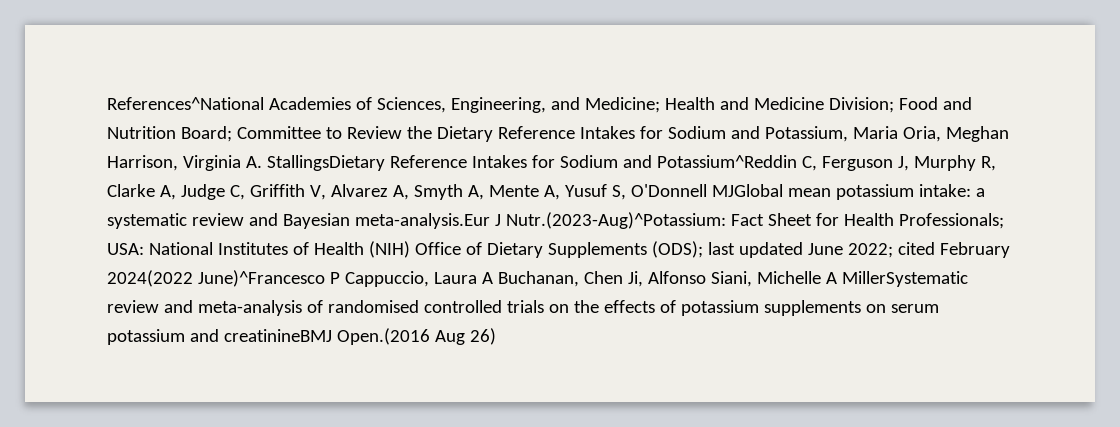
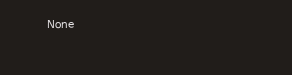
[107,97,972,113] [107,126,1009,142] [107,155,996,171] [107,184,985,200] [107,212,1004,229] [107,241,1010,258] [107,270,968,287] [107,300,939,316] [107,328,496,345] References^National Academies of Sciences, Engineering, and Medicine; Health and Medicine Division; Food and Nutrition Board; Committee to Review the Dietary Reference Intakes for Sodium and Potassium, Maria Oria, Meghan Harrison, Virginia A. StallingsDietary Reference Intakes for Sodium and Potassium^Reddin C, Ferguson J, Murphy R, Clarke A, Judge C, Griffith V, Alvarez A, Smyth A, Mente A, Yusuf S, O'Donnell MJGlobal mean potassium intake: a systematic review and Bayesian meta-analysis.Eur J Nutr.(2023-Aug)^Potassium: Fact Sheet for Health Professionals; USA: National Institutes of Health (NIH) Office of Dietary Supplements (ODS); last updated June 2022; cited February 2024(2022 June)^Francesco P Cappuccio, Laura A Buchanan, Chen Ji, Alfonso Siani, Michelle A MillerSystematic review and meta-analysis of randomised controlled trials on the effects of potassium supplements on serum potassium and creatinineBMJ Open.(2016 Aug 26) -> [47,20,74,29] None

